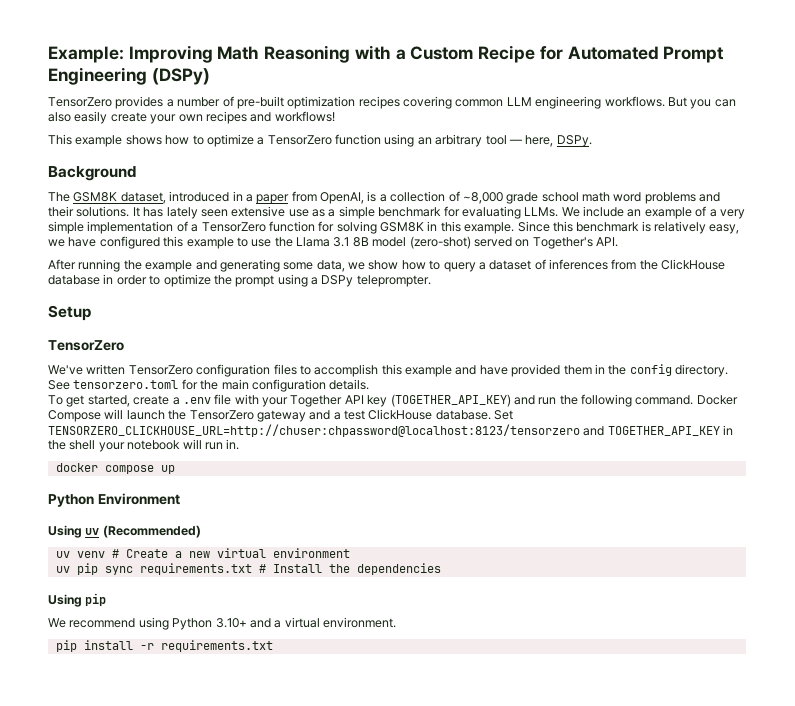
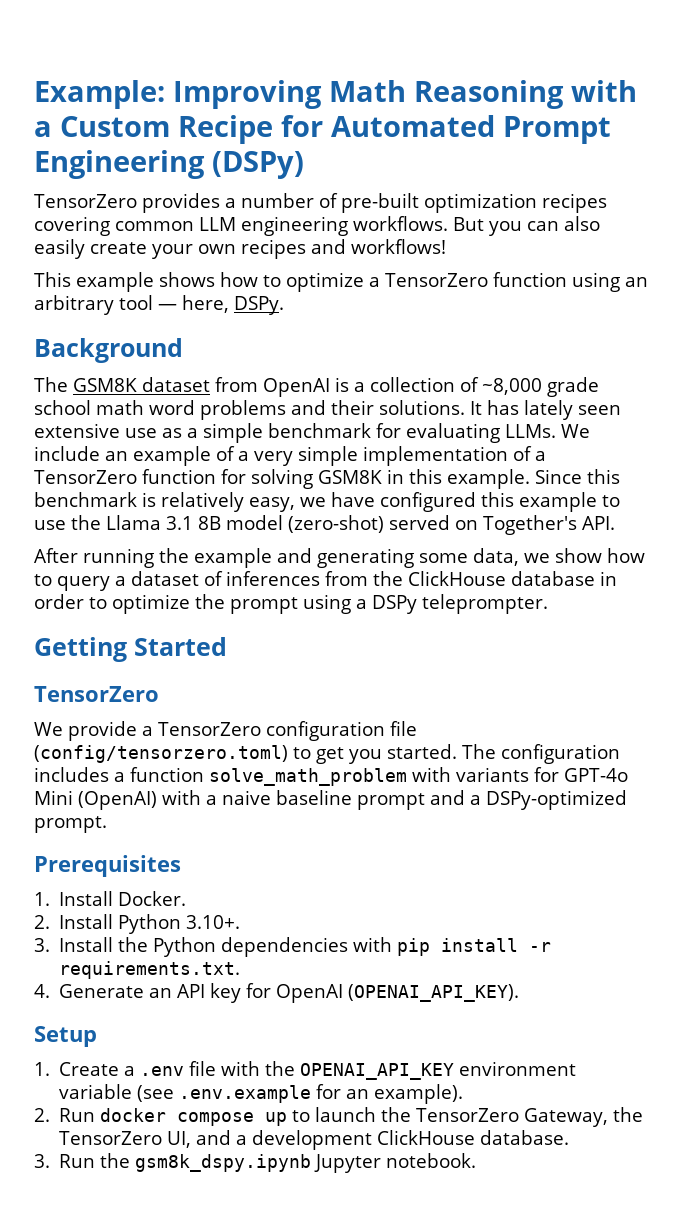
[120,191,364,204] dataset, introduced in a paper from OpenAI, -> [142,377,330,397] dataset from OpenAI
[48,305,91,321] Setup -> [34,637,227,662] Getting Started
[48,364,728,377] [48,379,370,392] [48,394,738,407] [48,409,365,422] We've written TensorZero configuration files to accomplish this example and have provided them in the config directory. See tensorzero.toml for the main configuration details. // To get started, create a .env file with your Together API key (TOGETHER_API_KEY) and run the following command. Docker Compose will launch the TensorZero gateway and a test -> [34,721,417,741] [34,744,620,764] [34,767,628,786] [34,790,627,810] [34,816,107,833] [34,855,181,877] [34,891,187,906] [34,914,241,934] [34,937,552,957] [59,961,241,979] [34,983,520,1003] [34,1026,97,1047] [34,1061,577,1080] [59,1084,464,1104] [34,1107,644,1127] [59,1130,373,1150] We provide a TensorZero configuration file (config/tensorzero.toml) to get you started. The configuration includes a function solve_math_problem with variants for GPT-4o Mini (OpenAI) with a naive baseline prompt and a DSPy-optimized prompt. // Prerequisites // 1. Install Docker. // 2. Install Python 3.10+. // 3. Install the Python dependencies with pip install -r requirements.txt. // 4. Generate an API key for OpenAI (OPENAI_API_KEY). // Setup // 1. Create a .env file with the OPENAI_API_KEY environment variable (see .env.example for an example). // 2. Run docker compose up to launch the TensorZero Gateway, the TensorZero UI, and a development
[494,410,514,420] [48,424,734,437] [48,439,240,452] [55,463,175,474] [48,493,180,507] [48,525,201,538] [55,548,350,558] [55,563,441,575] [48,593,107,607] [48,617,396,630] [55,640,273,652] Set TENSORZERO_CLICKHOUSE_URL=http://chuser:chpassword@localhost:8123/tensorzero and TOGETHER_API_KEY in the shell your notebook will run in. // docker compose up // Python Environment // Using uv (Recommended) // uv venv # Create a new virtual environment // uv pip sync requirements.txt # Install the dependencies // Using pip // We recommend using Python 3.10+ and a virtual environment. // pip install -r requirements.txt -> [34,1153,477,1173] // 3. Run the gsm8k_dspy.ipynb Jupyter notebook.

